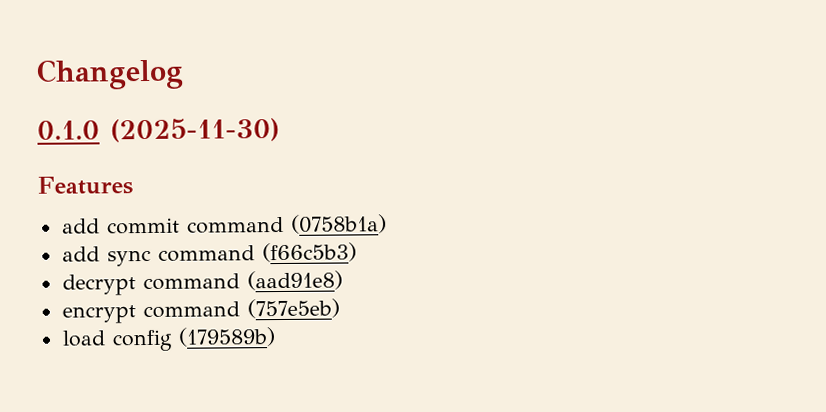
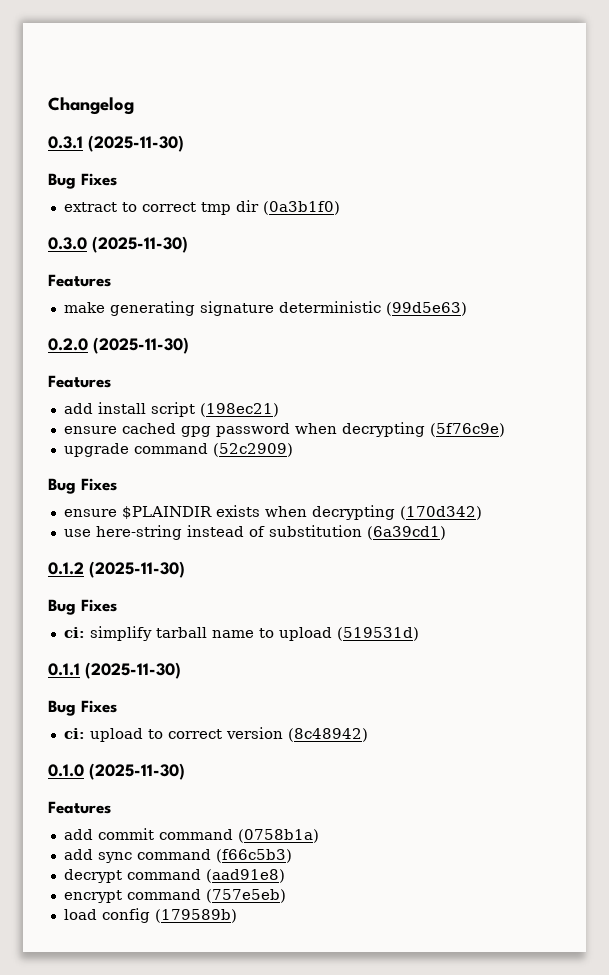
(184, 74) none -> [48,135,184,152] [48,173,117,189] [63,200,340,215] [48,236,188,253] [48,274,111,287] [63,301,467,316] [48,337,189,354] [48,375,111,388] [63,402,279,417] [63,422,505,437] [63,443,293,457] [48,478,117,494] [63,505,482,520] [63,525,446,540] [48,561,185,578] [48,599,117,615] [63,626,419,641] [48,662,181,679] [48,700,117,716] [63,727,368,742] // 0.3.1 (2025-11-30) // Bug Fixes // extract to correct tmp dir (0a3b1f0) // 0.3.0 (2025-11-30) // Features // make generating signature deterministic (99d5e63) // 0.2.0 (2025-11-30) // Features // add install script (198ec21) // ensure cached gpg password when decrypting (5f76c9e) // upgrade command (52c2909) // Bug Fixes // ensure $PLAINDIR exists when decrypting (170d342) // use here-string instead of substitution (6a39cd1) // 0.1.2 (2025-11-30) // Bug Fixes // ci: simplify tarball name to upload (519531d) // 0.1.1 (2025-11-30) // Bug Fixes // ci: upload to correct version (8c48942)

